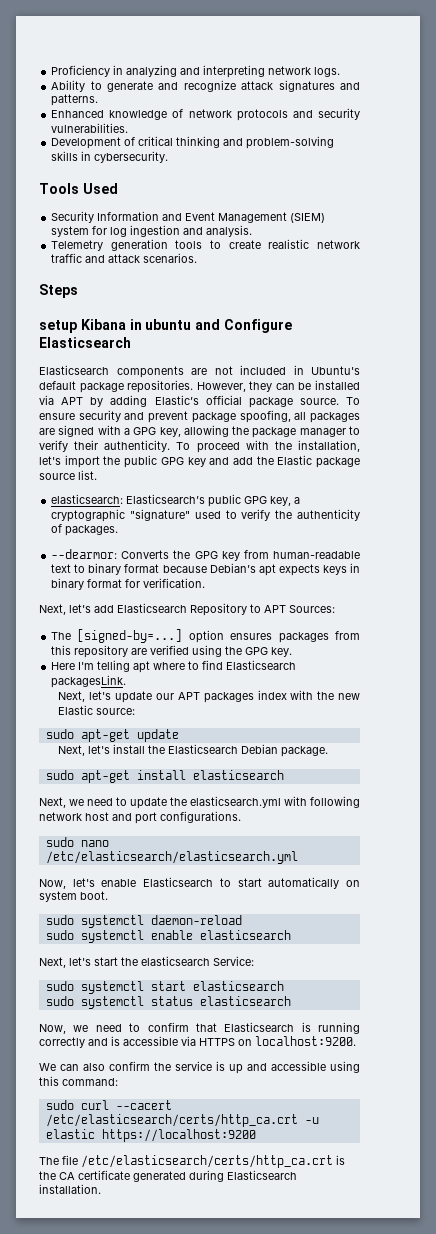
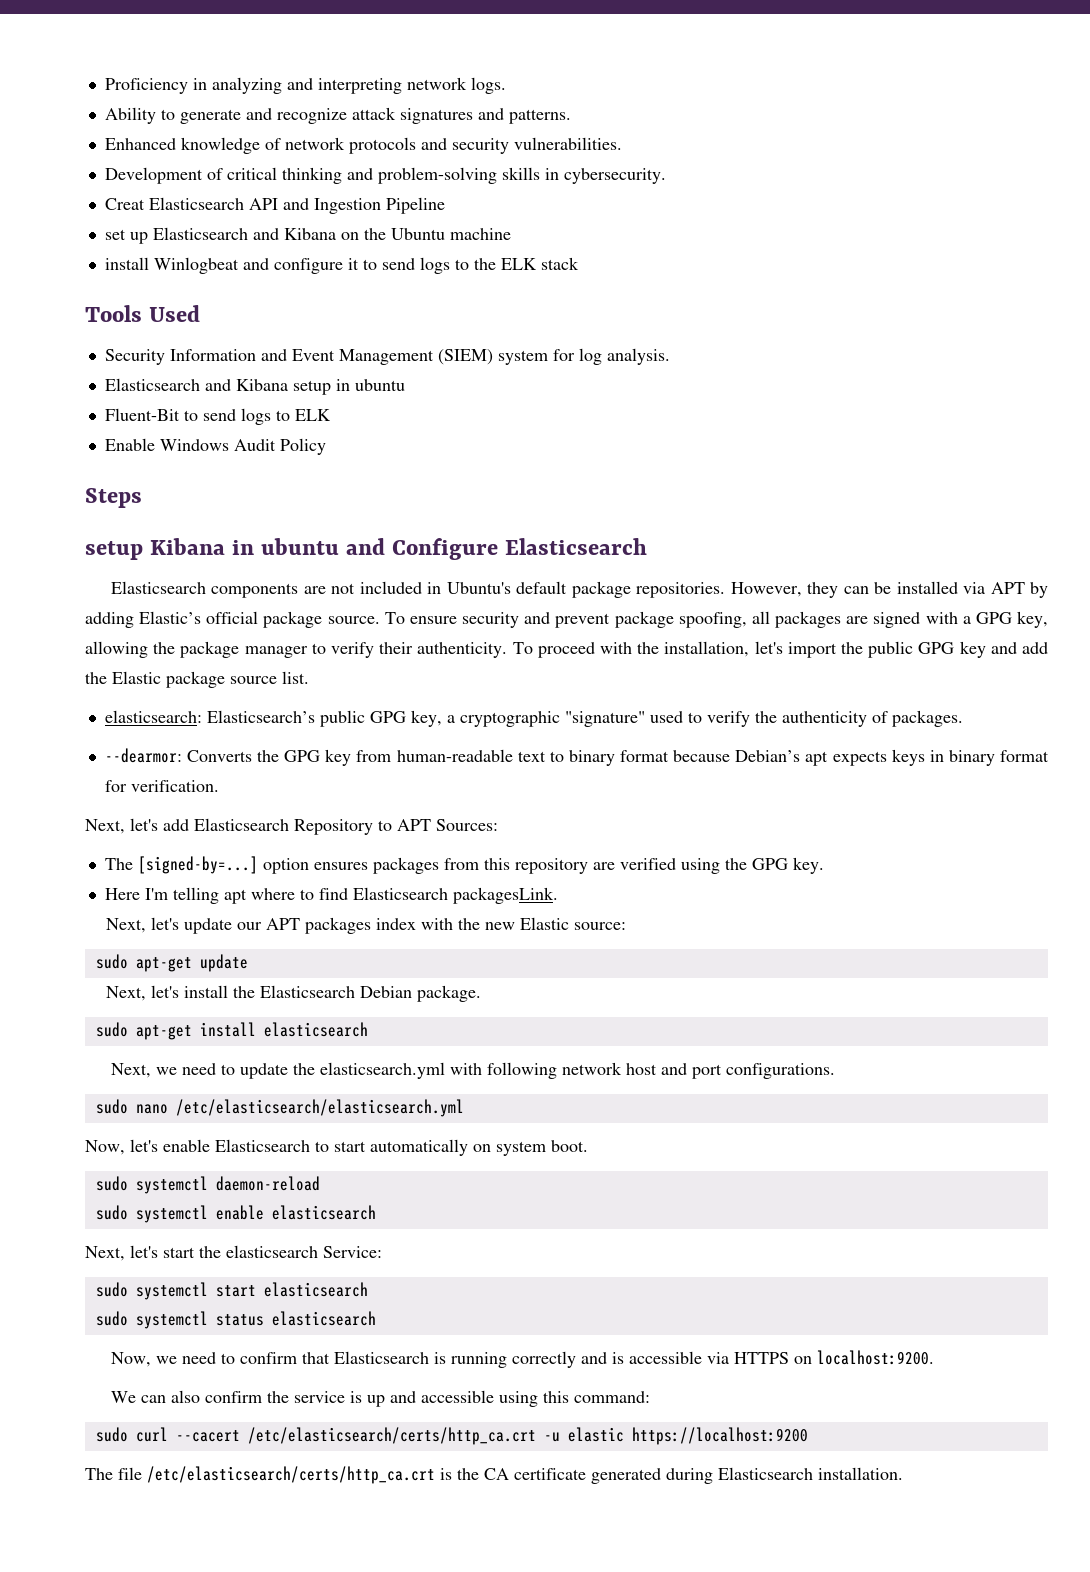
(169, 157) none -> [104,197,445,214] [104,227,511,244] [104,257,579,274] // Creat Elasticsearch API and Ingestion Pipeline // set up Elasticsearch and Kibana on the Ubuntu machine // install Winlogbeat and configure it to send logs to the ELK stack
[130,225,204,237] ingestion and -> (602, 356) none
[51,239,360,251] [51,253,198,263] Telemetry generation tools to create realistic network traffic and attack scenarios. -> [104,378,405,395] [104,408,331,425] [104,438,326,455] Elasticsearch and Kibana setup in ubuntu // Fluent-Bit to send logs to ELK // Enable Windows Audit Policy

